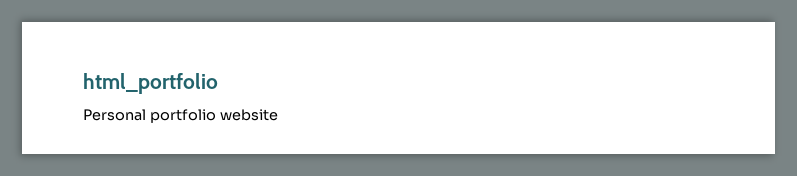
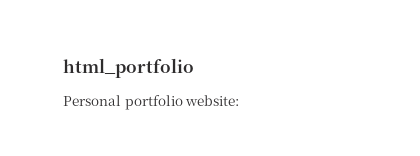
[219,109,278,121] website -> [185,95,240,106] website:

